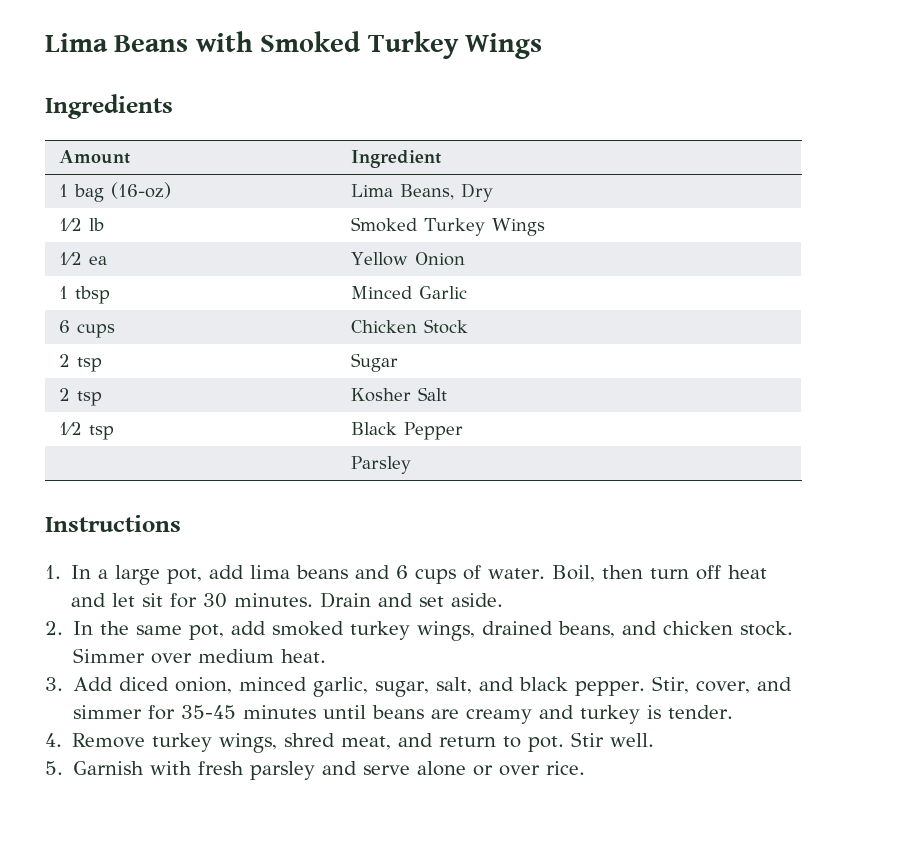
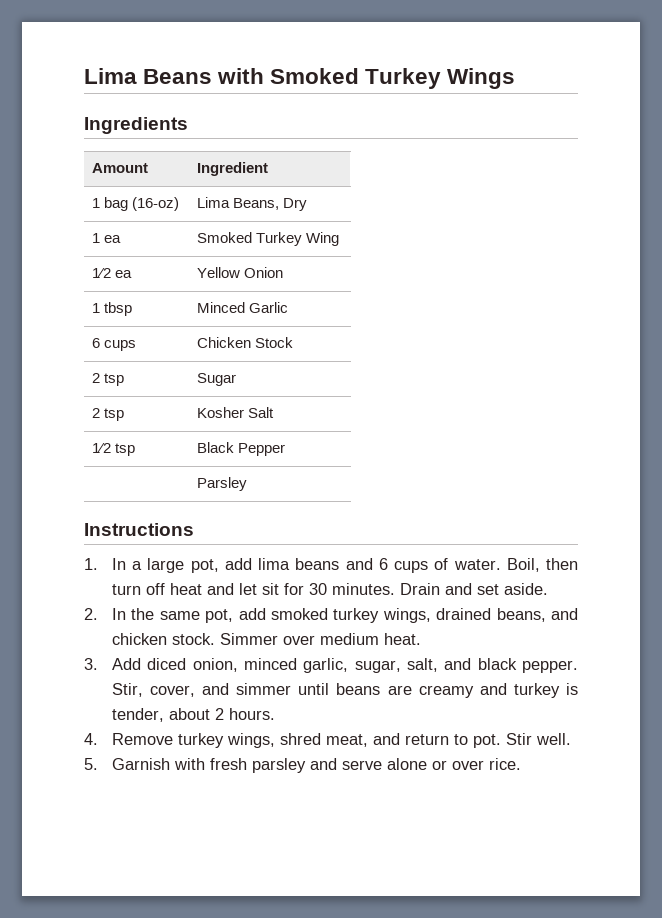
[58,218,104,231] [350,217,545,236] 1⁄2 lb | Smoked Turkey Wings -> [91,233,121,243] [196,232,339,246] 1 ea | Smoked Turkey Wing
[148,705,317,720] for 35-45 minutes -> (292, 689) none
[668,705,734,719] tender. -> [111,708,275,722] tender, about 2 hours.

